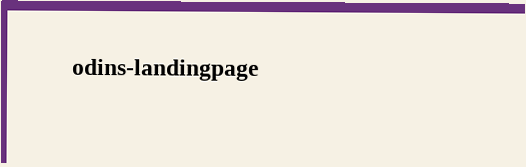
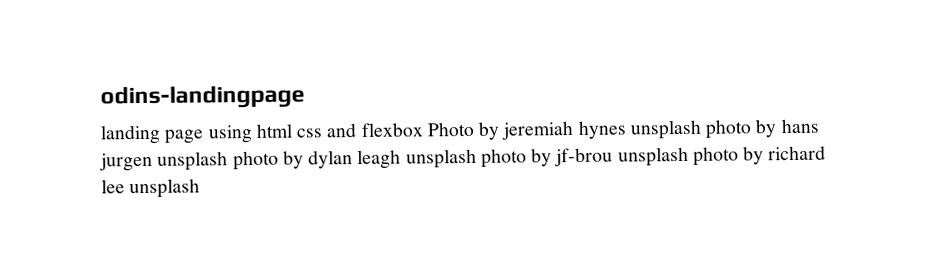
(259, 69) none -> [100,118,819,145] [99,145,827,172] [101,178,201,199] // landing page using html css and flexbox Photo by jeremiah hynes unsplash photo by hans jurgen unsplash photo by dylan leagh unsplash photo by jf-brou unsplash photo by richard lee unsplash

